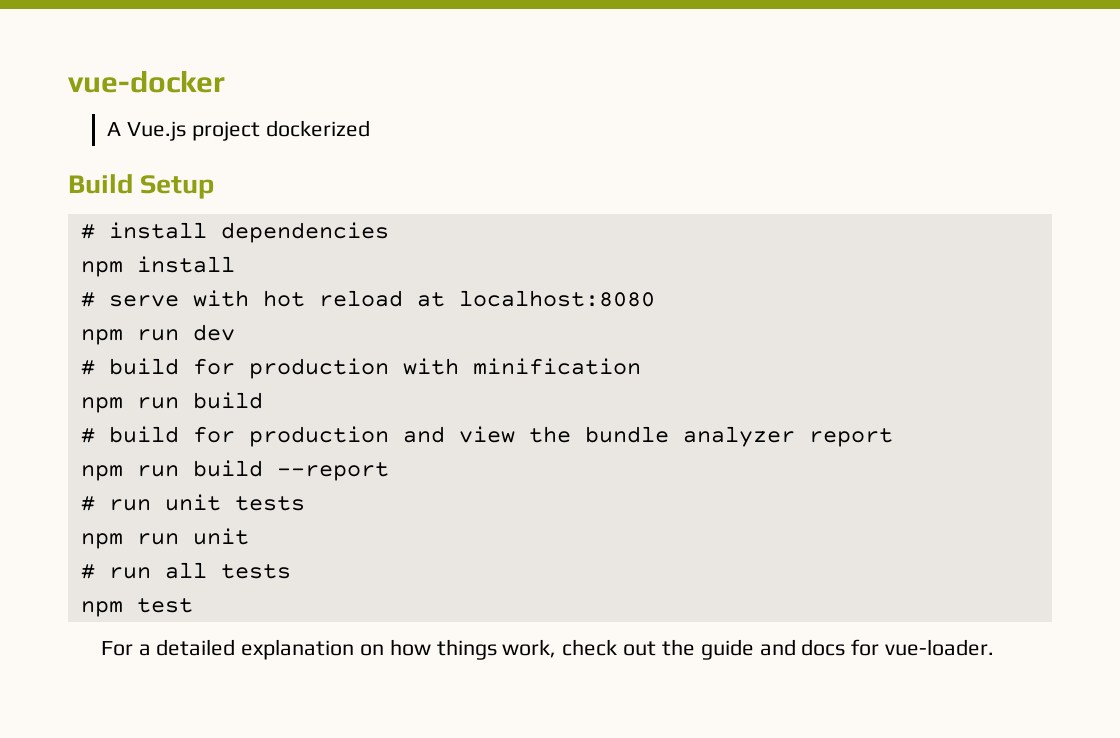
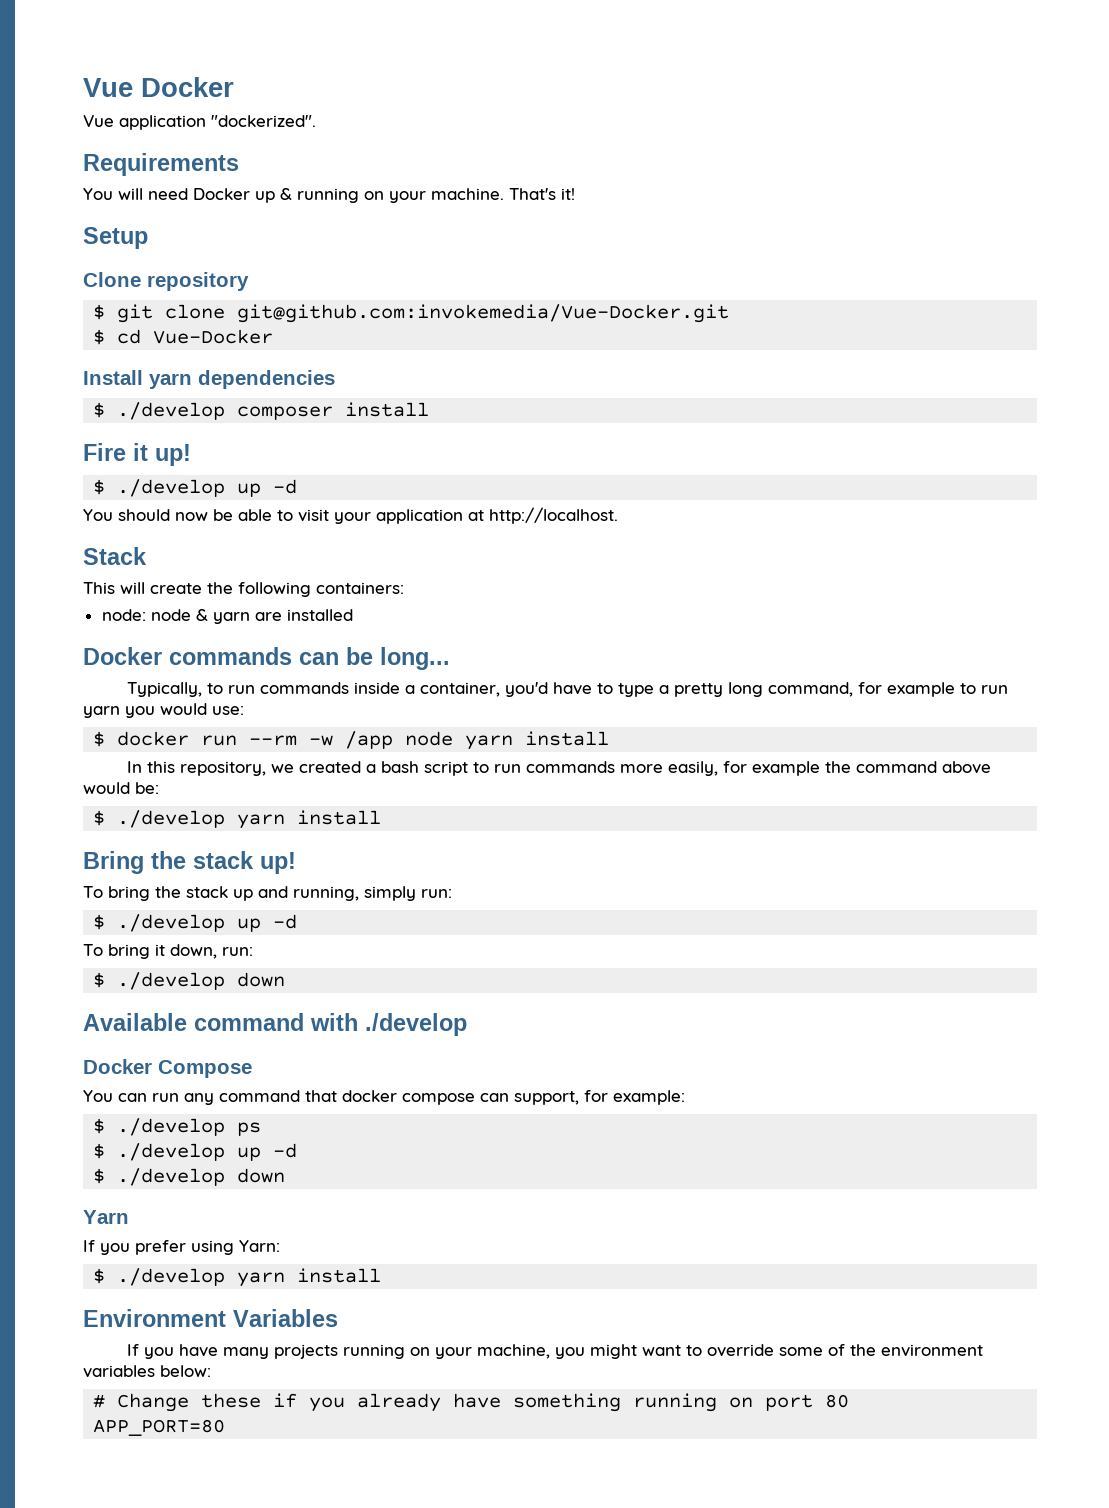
[68,71,225,93] [107,120,370,141] [68,174,215,199] [80,222,389,243] [80,256,235,277] [80,290,655,307] [80,324,235,345] [80,358,641,379] [80,392,263,413] [80,426,893,447] [80,460,389,481] [80,494,305,511] [80,528,249,549] [80,562,291,579] [80,598,193,617] [100,639,994,660] vue-docker // A Vue.js project dockerized // Build Setup // # install dependencies // npm install // # serve with hot reload at localhost:8080 // npm run dev // # build for production with minification // npm run build // # build for production and view the bundle analyzer report // npm run build --report // # run unit tests // npm run unit // # run all tests // npm test // For a detailed explanation on how things work, check out the guide and docs for vue-loader. -> [83,77,234,97] [83,115,316,130] [83,153,239,176] [83,188,575,203] [83,227,148,249] [83,272,249,291] [93,304,730,323] [93,329,274,345] [83,370,335,389] [93,402,430,420] [83,443,191,466] [93,479,298,497] [83,507,618,524] [83,547,147,565] [83,582,404,597] [101,609,353,624] [83,647,450,670] [127,682,1009,697] [83,703,244,718] [93,731,610,750] [127,761,992,776] [83,782,159,794] [93,810,382,829] [83,851,296,874] [83,886,452,901] [93,914,298,932] [83,944,253,959] [93,972,286,990] [83,1013,467,1036] [83,1059,252,1078] [83,1090,685,1105] [93,1118,262,1136] [93,1143,298,1161] [93,1168,286,1186] [83,1210,129,1224] [83,1240,280,1255] [93,1268,382,1287] [83,1309,338,1327] [127,1344,984,1359] [83,1365,211,1378] [93,1393,850,1412] [93,1419,226,1436] Vue Docker // Vue application "dockerized". // Requirements // You will need Docker up & running on your machine. That's it! // Setup // Clone repository // $ git clone git@github.com:invokemedia/Vue-Docker.git // $ cd Vue-Docker // Install yarn dependencies // $ ./develop composer install // Fire it up! // $ ./develop up -d // You should now be able to visit your application at http://localhost. // Stack // This will create the following containers: // node: node & yarn are installed // Docker commands can be long... // Typically, to run commands inside a container, you'd have to type a pretty long command, for example to run yarn you would use: // $ docker run --rm -w /app node yarn install // In this repository, we created a bash script to run commands more easily, for example the command above would be: // $ ./develop yarn install // Bring the stack up! // To bring the stack up and running, simply run: // $ ./develop up -d // To bring it down, run: // $ ./develop down // Available command with ./develop // Docker Compose // You can run any command that docker compose can support, for example: // $ ./develop ps // $ ./develop up -d // $ ./develop down // Yarn // If you prefer using Yarn: // $ ./develop yarn install // Environment Variables // If you have many projects running on your machine, you might want to override some of the environment variables below: // # Change these if you already have something running on port 80 // APP_PORT=80

